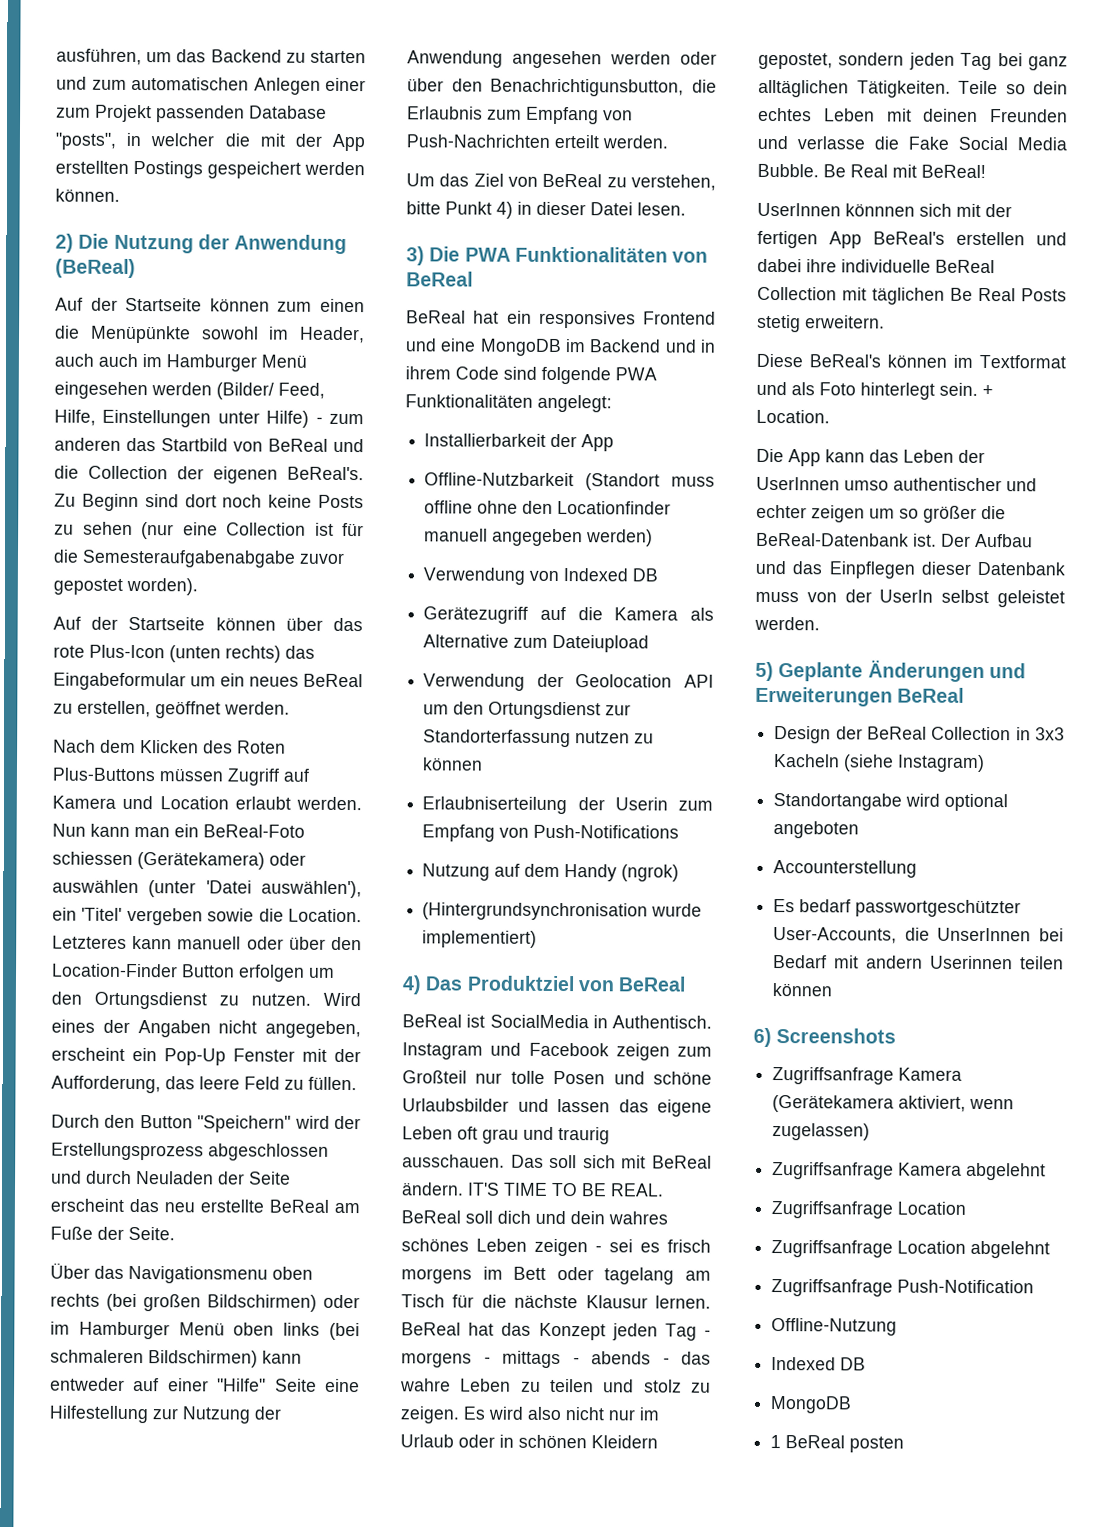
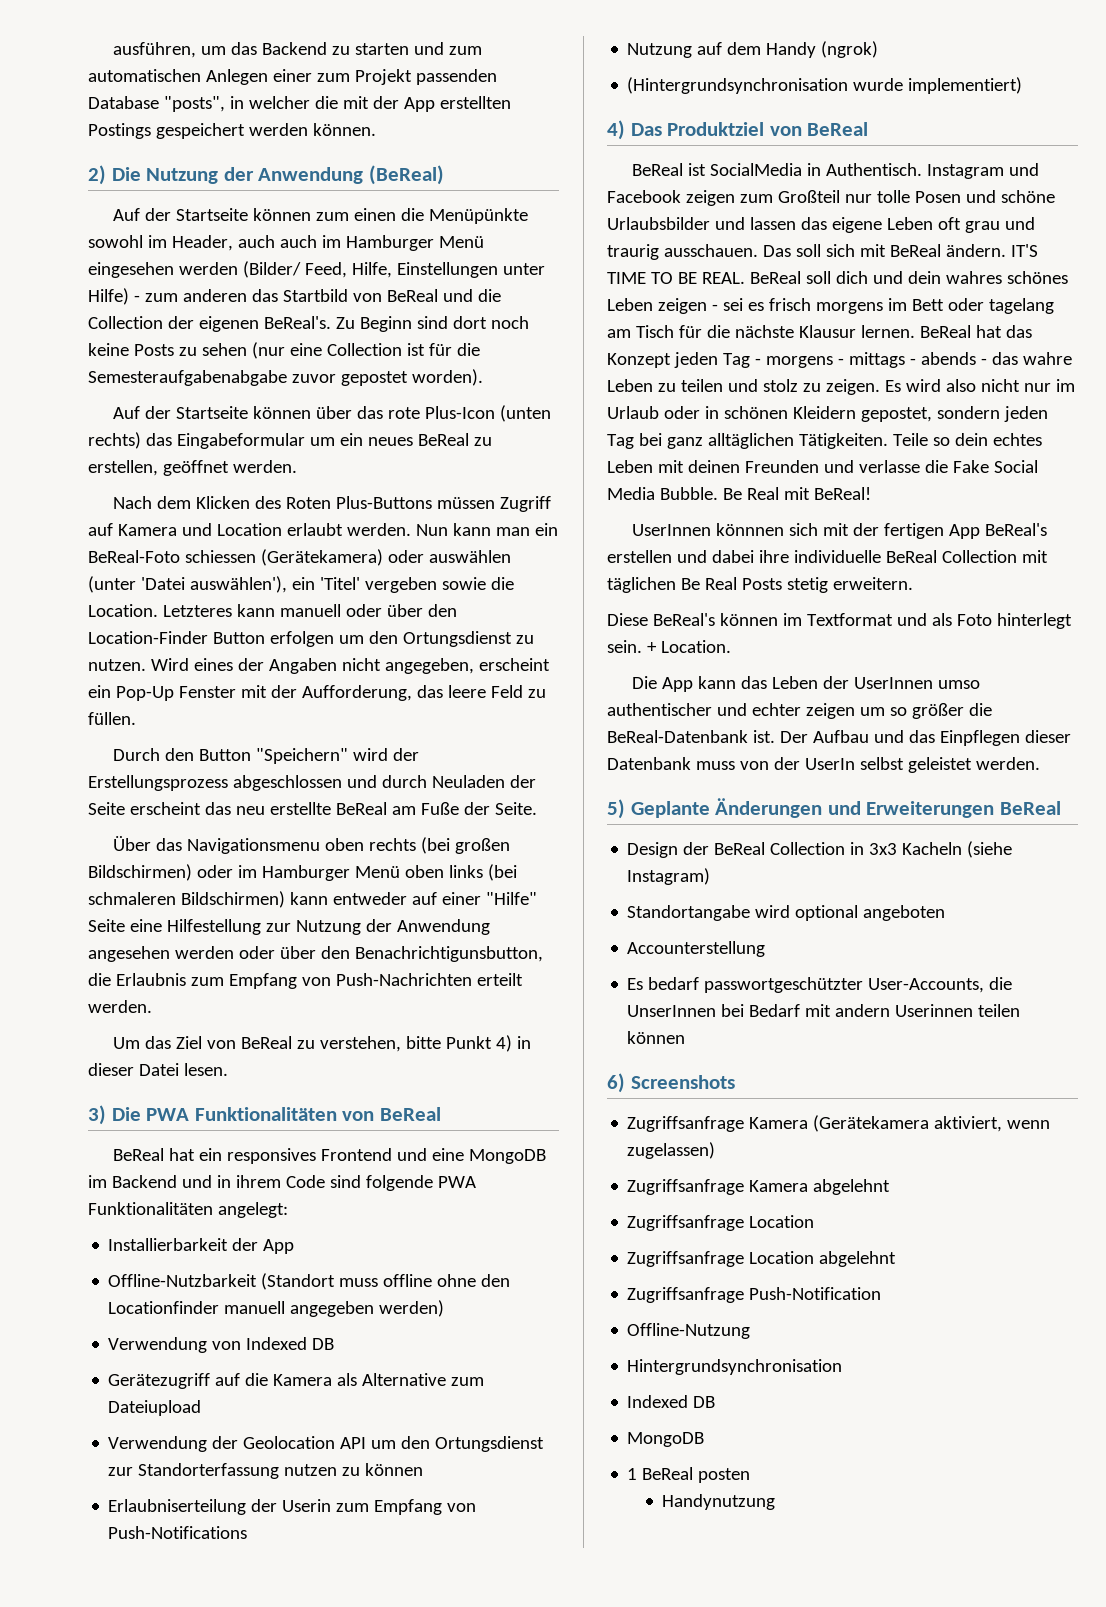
(898, 1327) none -> [627,1359,843,1375] // Hintergrundsynchronisation
(905, 1444) none -> [662,1494,776,1510] // Handynutzung

